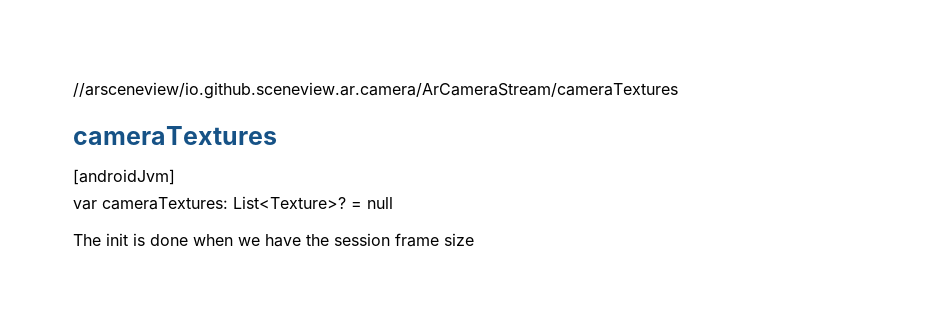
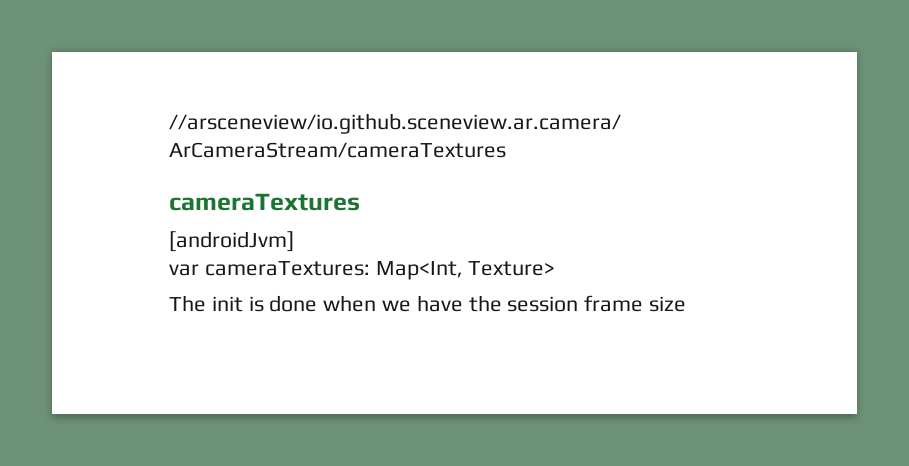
[233,196,393,209] List<Texture>? = null -> [375,261,556,280] Map<Int, Texture>

